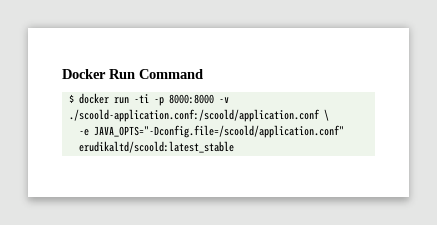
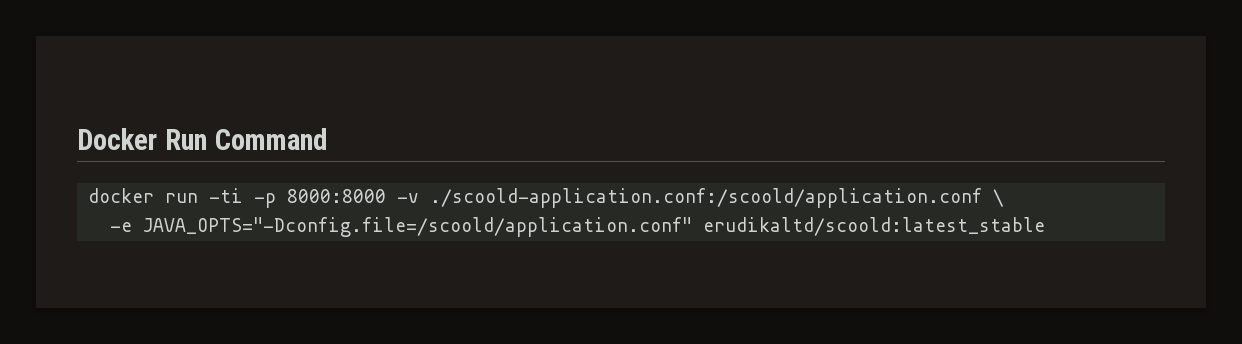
[69,94,75,103] $ -> (327, 139) none

